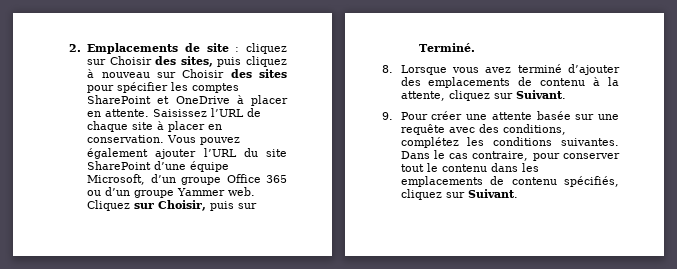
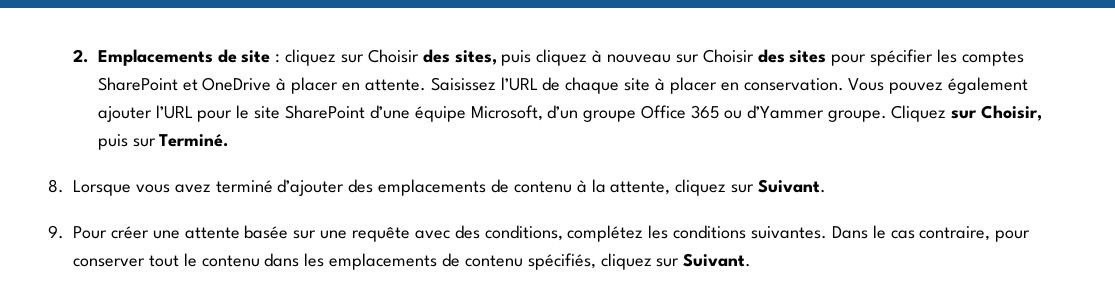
[243,148,258,157] du -> [197,105,250,122] pour le
[105,187,256,198] d’un groupe Yammer web. -> [746,105,887,122] d’Yammer groupe.

